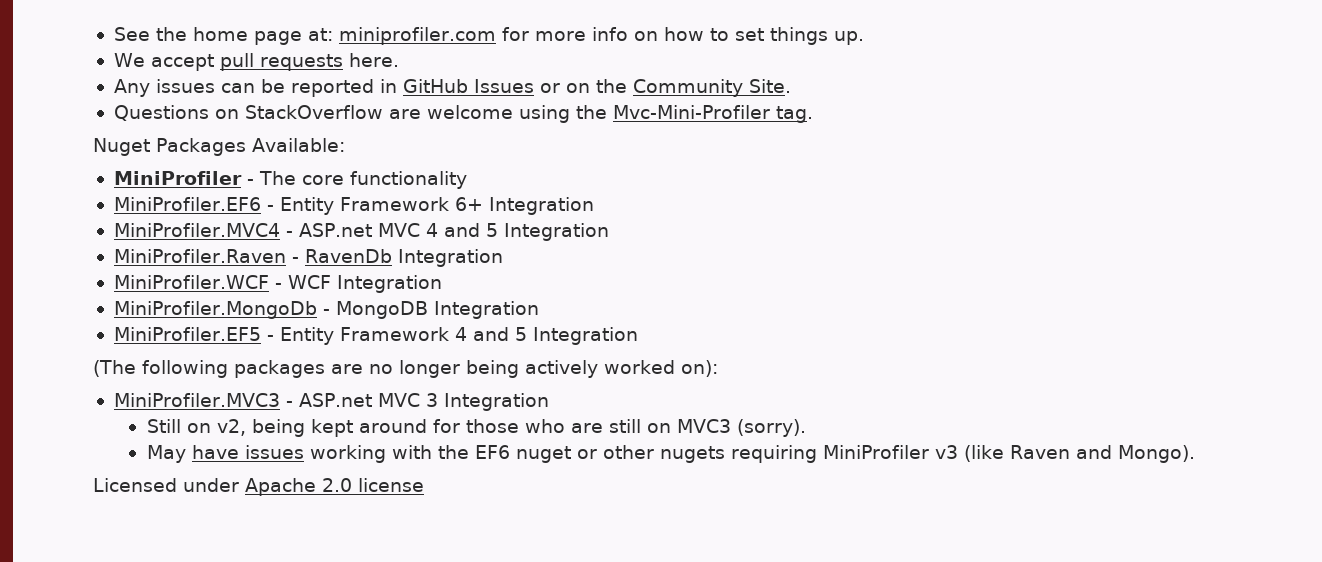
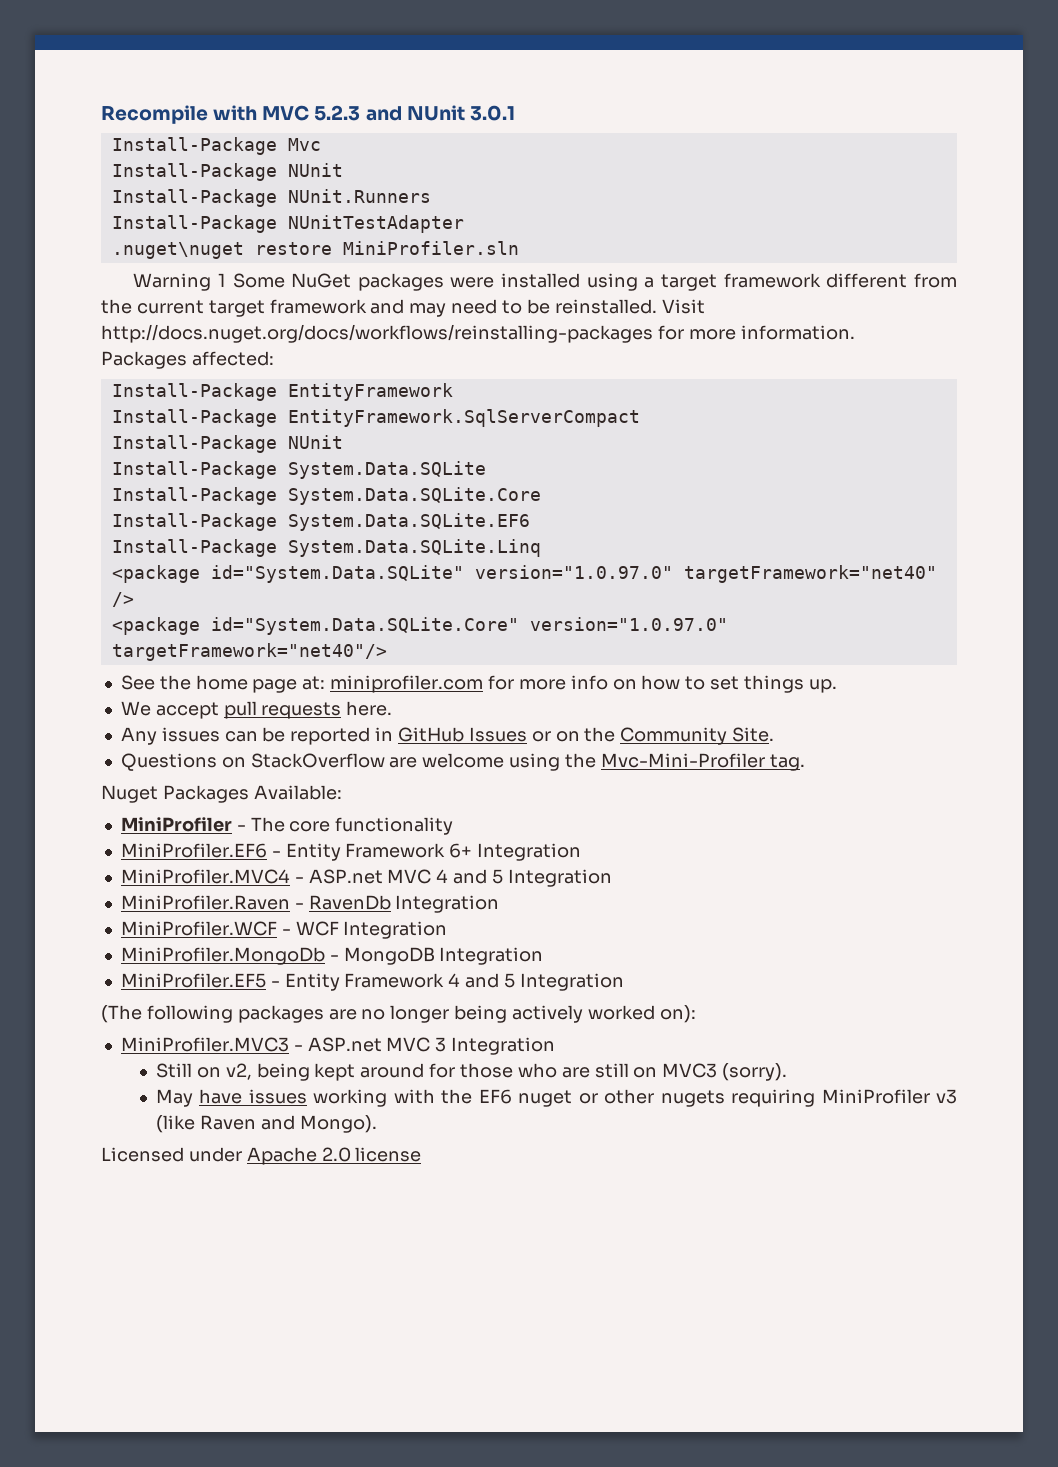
(113, 34) none -> [101,105,515,124] [111,137,321,155] [111,163,343,181] [111,189,431,207] [111,215,464,233] [111,241,519,259] [133,273,958,291] [101,299,705,317] [101,324,855,343] [101,351,274,369] [111,383,453,401] [111,409,640,427] [111,435,343,453] [111,461,486,479] [111,487,541,505] [111,513,530,531] [111,539,541,557] [111,565,937,583] [111,592,134,607] [111,617,728,635] [111,643,387,661] Recompile with MVC 5.2.3 and NUnit 3.0.1 // Install-Package Mvc // Install-Package NUnit // Install-Package NUnit.Runners // Install-Package NUnitTestAdapter // .nuget\nuget restore MiniProfiler.sln // Warning 1 Some NuGet packages were installed using a target framework different from the current target framework and may need to be reinstalled. Visit http://docs.nuget.org/docs/workflows/reinstalling-packages for more information. // Packages affected: // Install-Package EntityFramework // Install-Package EntityFramework.SqlServerCompact // Install-Package NUnit // Install-Package System.Data.SQLite // Install-Package System.Data.SQLite.Core // Install-Package System.Data.SQLite.EF6 // Install-Package System.Data.SQLite.Linq // <package id="System.Data.SQLite" version="1.0.97.0" targetFramework="net40" /> // <package id="System.Data.SQLite.Core" version="1.0.97.0" targetFramework="net40"/> //

